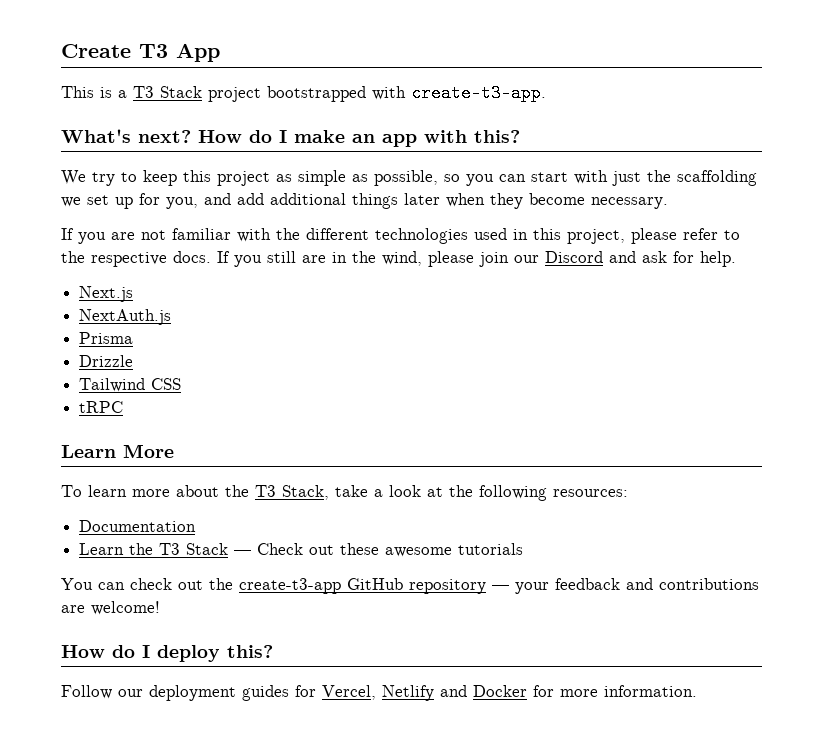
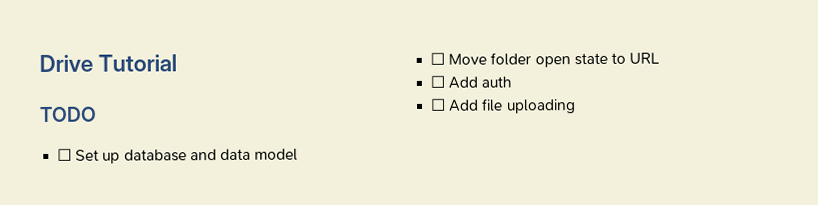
[61,43,220,62] [61,84,546,102] [61,129,520,147] [61,170,757,186] [61,193,668,209] [61,228,740,244] [61,251,736,267] [79,286,134,302] [79,309,172,325] [79,332,134,344] [79,355,134,367] [79,378,182,392] [79,401,124,413] [61,444,174,458] [61,485,628,501] [79,520,197,532] [79,543,524,557] [61,578,759,594] [61,601,160,615] [61,645,273,662] [61,685,697,701] Create T3 App // This is a T3 Stack project bootstrapped with create-t3-app. // What's next? How do I make an app with this? // We try to keep this project as simple as possible, so you can start with just the scaffolding we set up for you, and add additional things later when they become necessary. // If you are not familiar with the different technologies used in this project, please refer to the respective docs. If you still are in the wind, please join our Discord and ask for help. // Next.js // NextAuth.js // Prisma // Drizzle // Tailwind CSS // tRPC // Learn More // To learn more about the T3 Stack, take a look at the following resources: // Documentation // Learn the T3 Stack — Check out these awesome tutorials // You can check out the create-t3-app GitHub repository — your feedback and contributions are welcome! // How do I deploy this? // Follow our deployment guides for Vercel, Netlify and Docker for more information. -> [39,54,178,72] [40,106,97,122] [57,148,299,164] [430,52,661,68] [430,75,513,89] [430,98,576,114] Drive Tutorial // TODO // ☐ Set up database and data model // ☐ Move folder open state to URL // ☐ Add auth // ☐ Add file uploading

